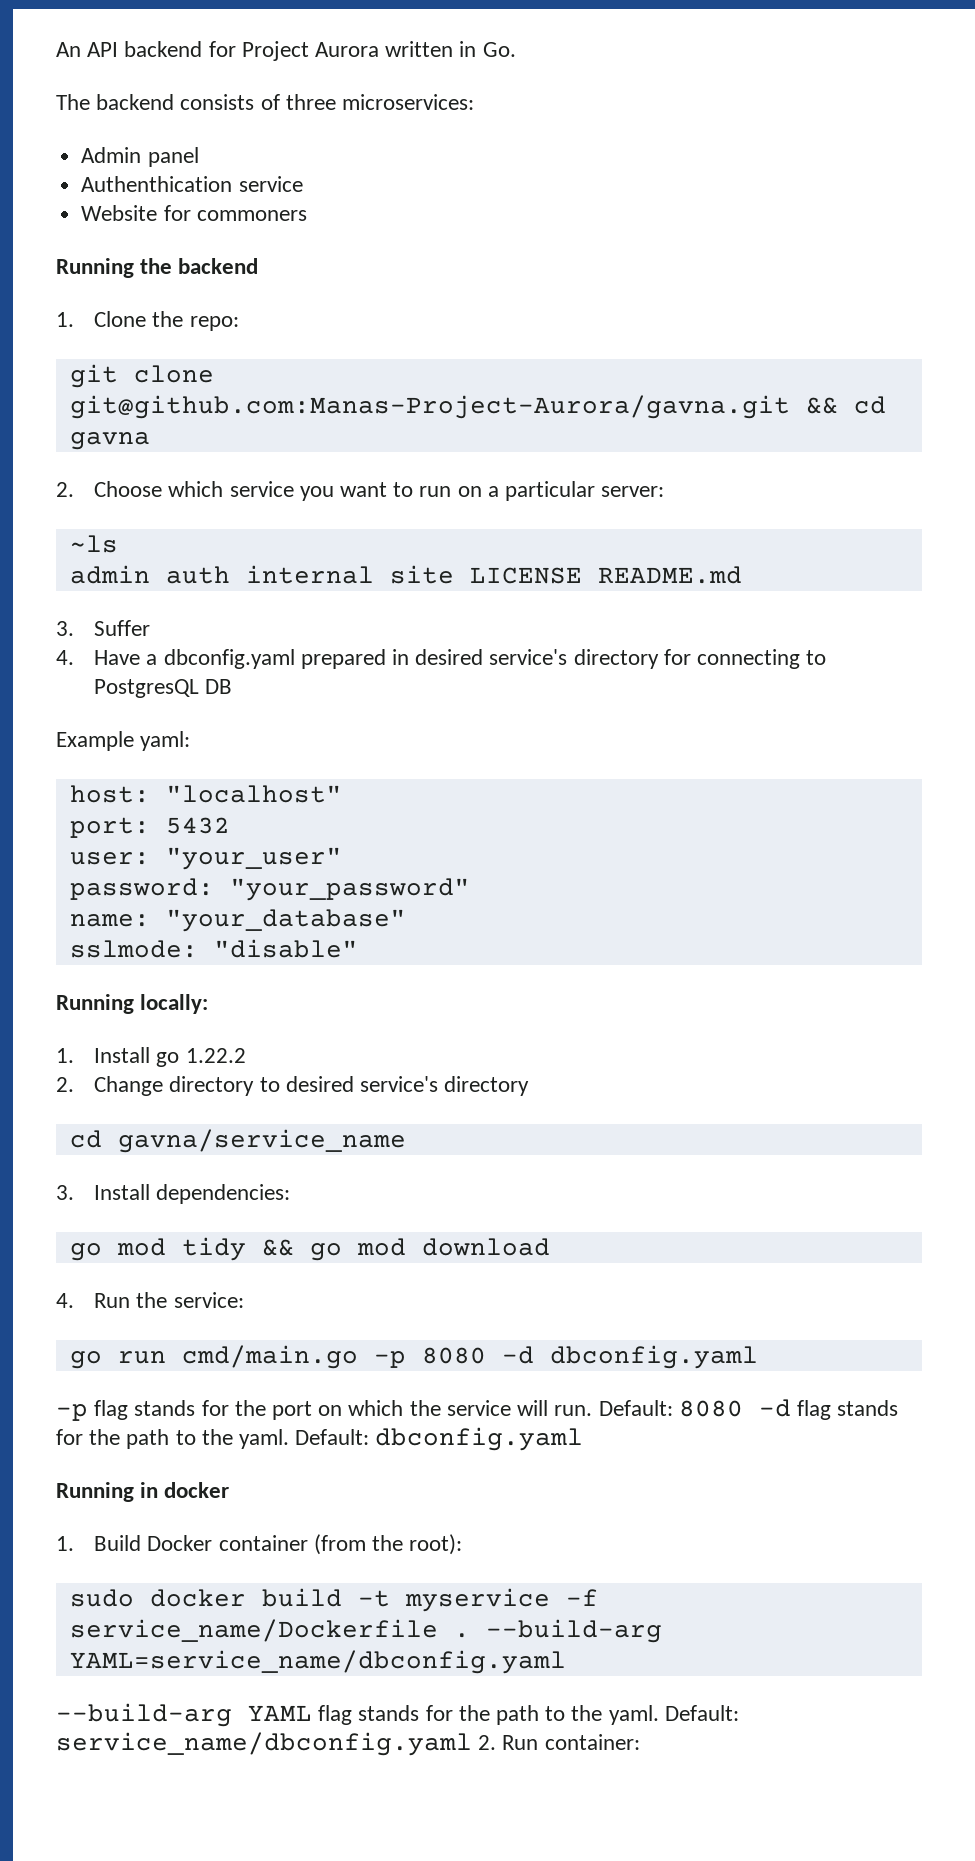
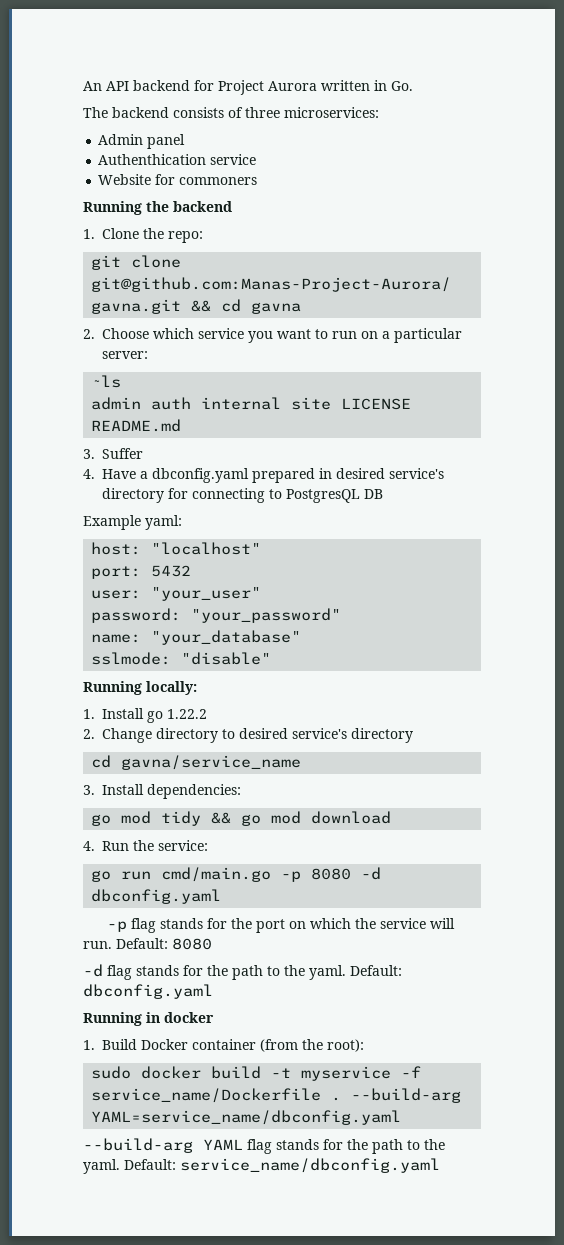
(743, 1408) none -> (212, 944) //
[478,1734,640,1750] 2. Run container: -> (440, 1165) none

